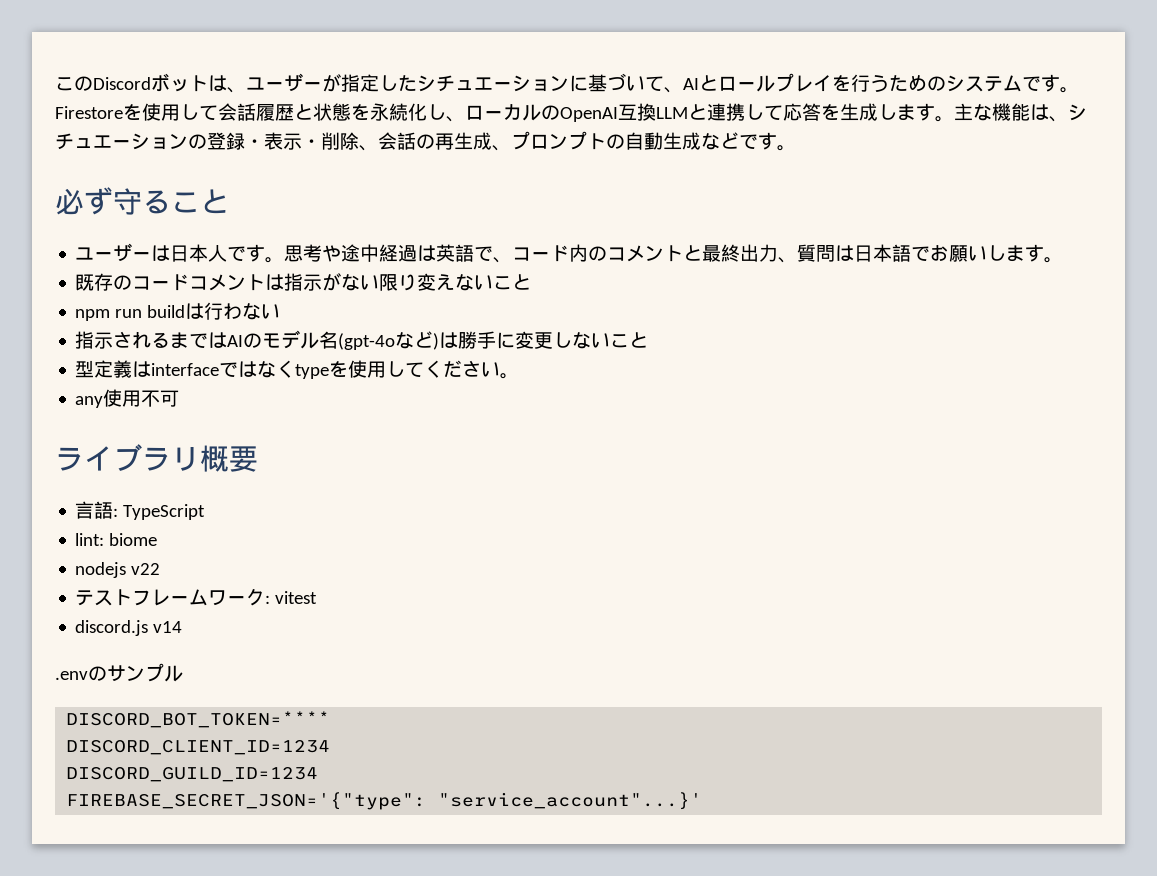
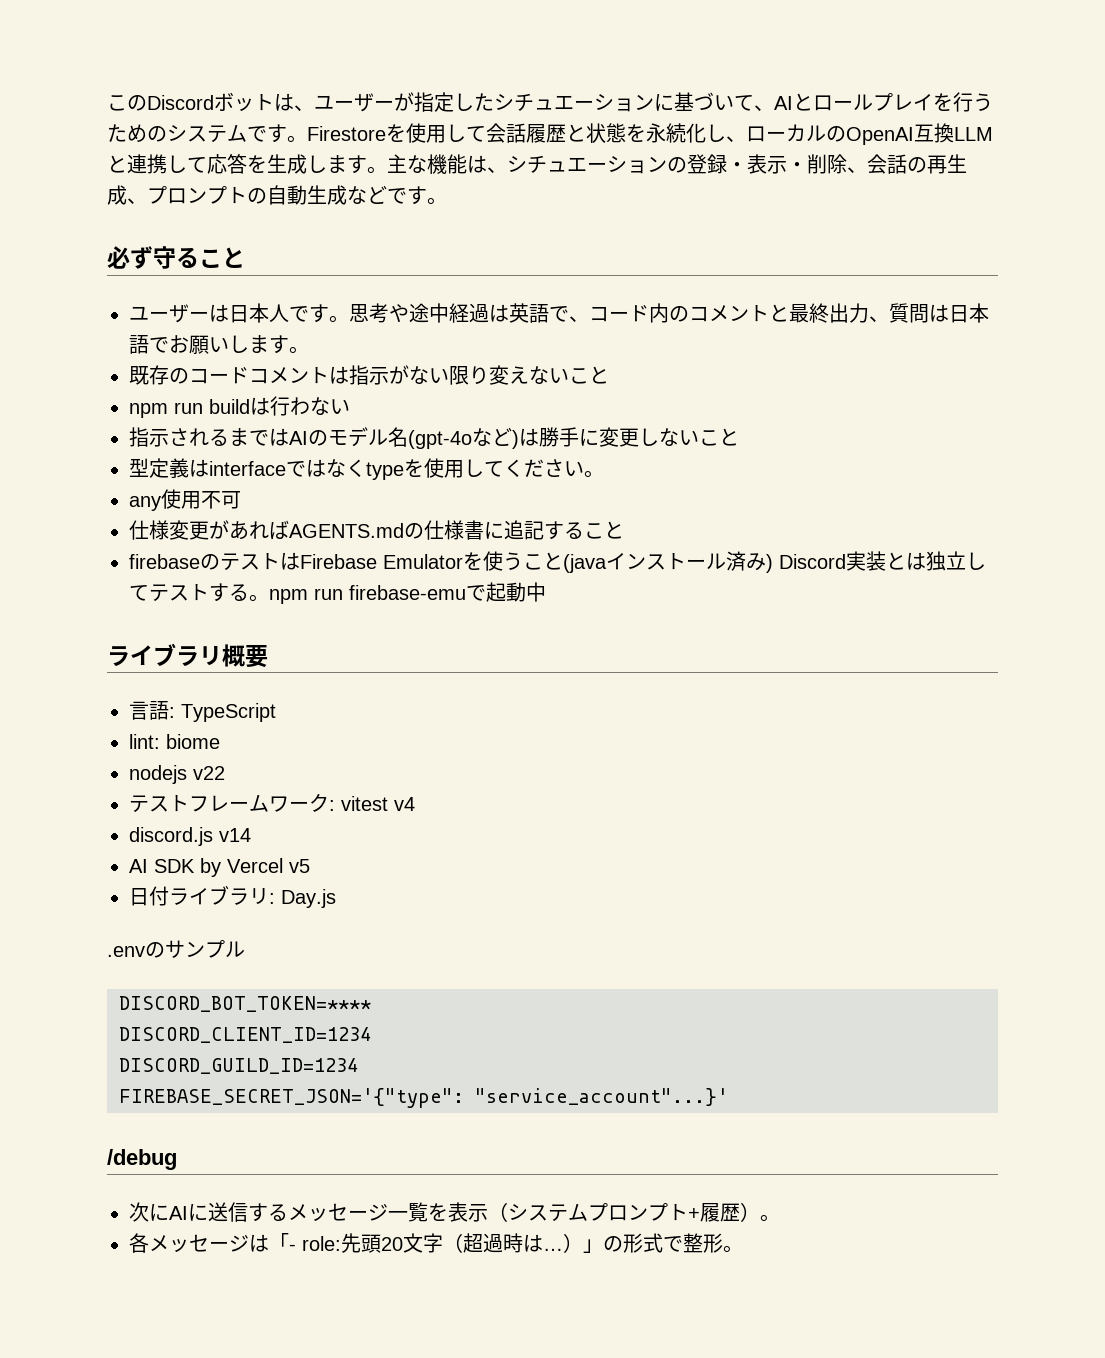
(180, 398) none -> [129,520,624,540] [129,551,986,573] [129,582,546,604] // 仕様変更があればAGENTS.mdの仕様書に追記すること // firebaseのテストはFirebase Emulatorを使うこと(javaインストール済み) Discord実装とは独立してテストする。npm run firebase-emuで起動中
(318, 597) none -> [394,797,415,811] v4
(183, 627) none -> [129,858,310,877] [129,885,336,908] // AI SDK by Vercel v5 // 日付ライブラリ: Day.js
(703, 801) none -> [107,1149,177,1170] [129,1202,780,1222] [129,1233,743,1253] // /debug // 次にAIに送信するメッセージ一覧を表示（システムプロンプト+履歴）。 // 各メッセージは「- role:先頭20文字（超過時は…）」の形式で整形。

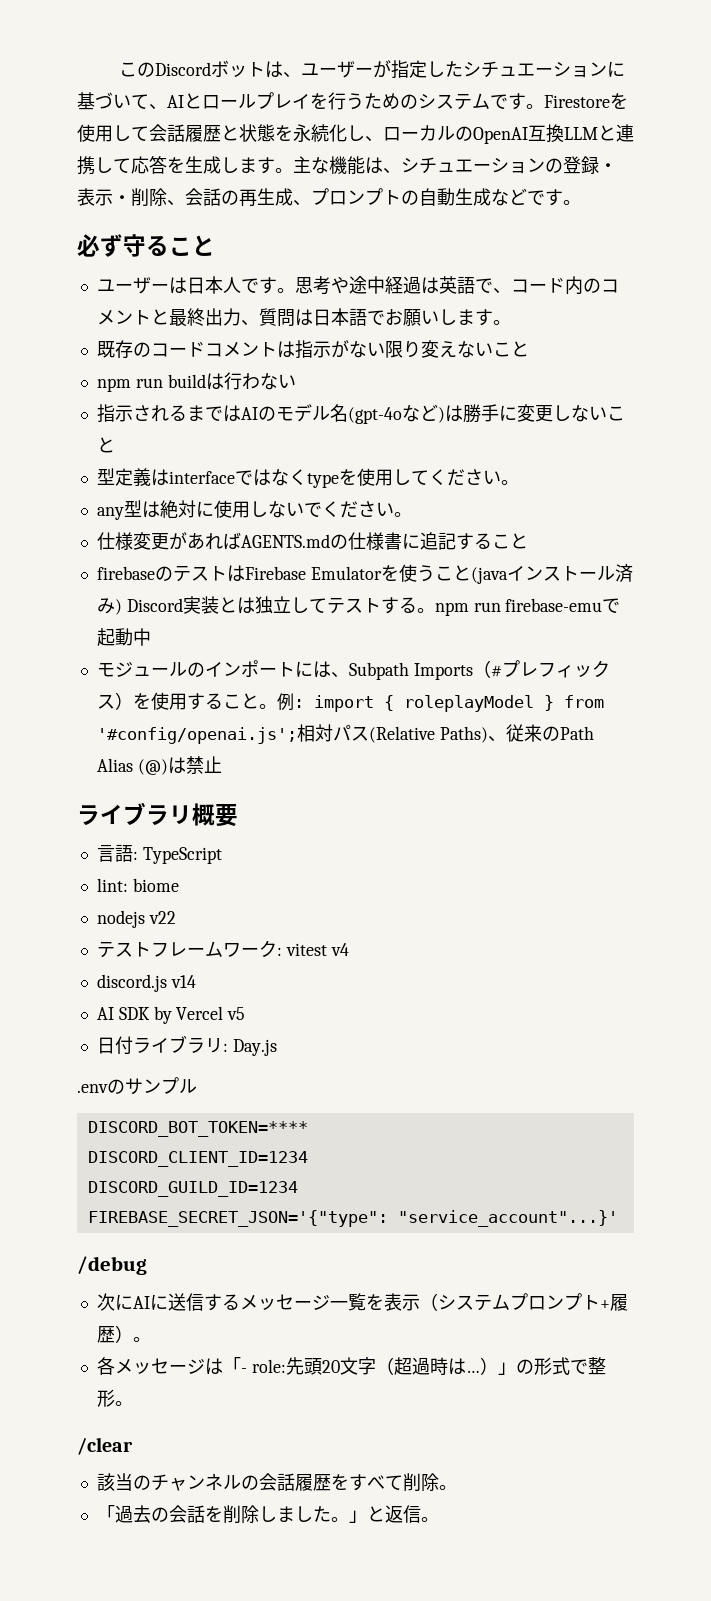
[161,489,241,509] 使用不可 -> [123,500,412,518] 型は絶対に使用しないでください。
(546, 592) none -> [96,660,610,680] [96,692,604,712] [96,724,594,744] [96,756,222,775] // モジュールのインポートには、Subpath Imports（#プレフィックス）を使用すること。例: import { roleplayModel } from '#config/openai.js';相対パス(Relative Paths)、従来のPath Alias (@)は禁止
(743, 1249) none -> [77,1437,133,1455] [96,1473,457,1491] [96,1505,439,1523] // /clear // 該当のチャンネルの会話履歴をすべて削除。 // 「過去の会話を削除しました。」と返信。

